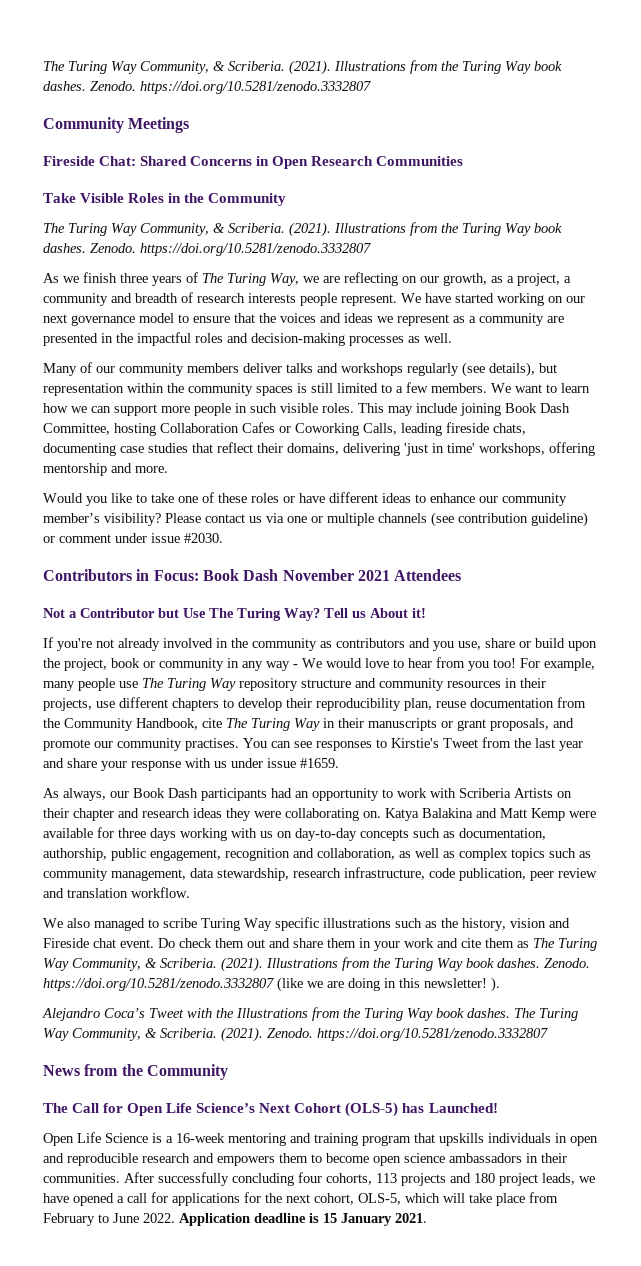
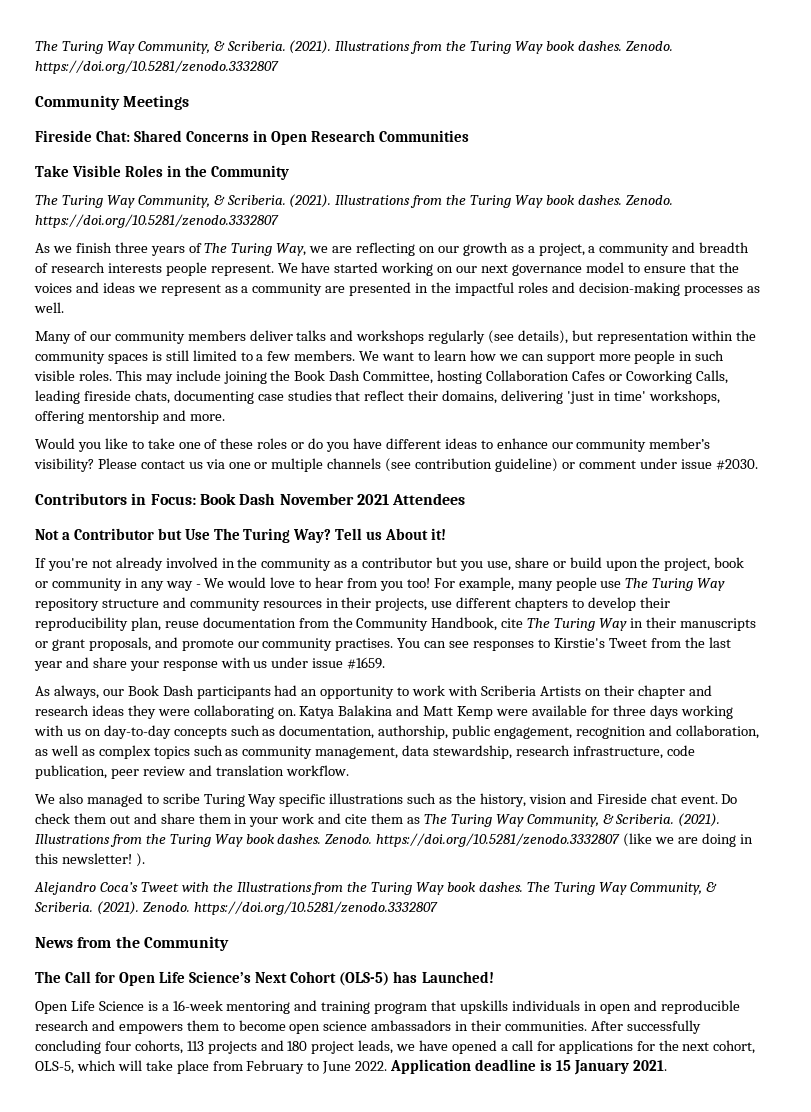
[443,273,487,286] growth, -> [462,242,508,256] growth
(501, 409) none -> [270,370,291,381] the
(295, 499) none -> [308,438,350,452] do you
[336,638,430,648] contributors and -> [351,557,458,568] a contributor but

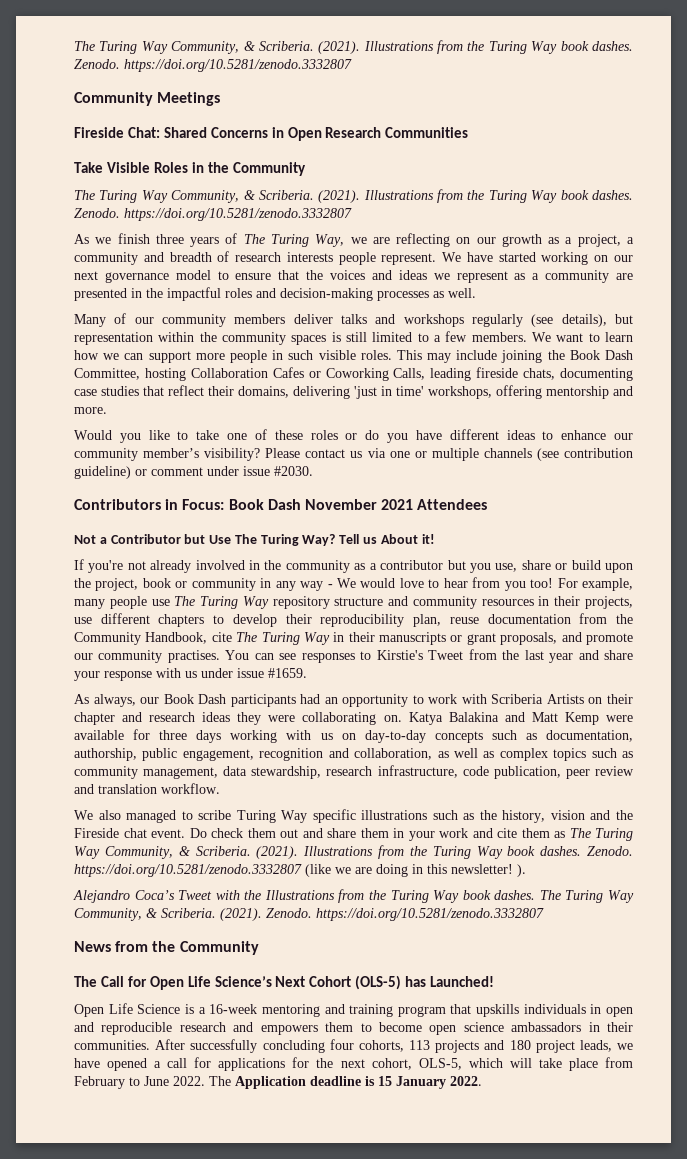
(593, 798) none -> [616,810,634,820] the
(388, 1066) none -> [209,1076,231,1086] The
[632,1060,667,1071] 2021. -> [450,1076,482,1086] 2022.

